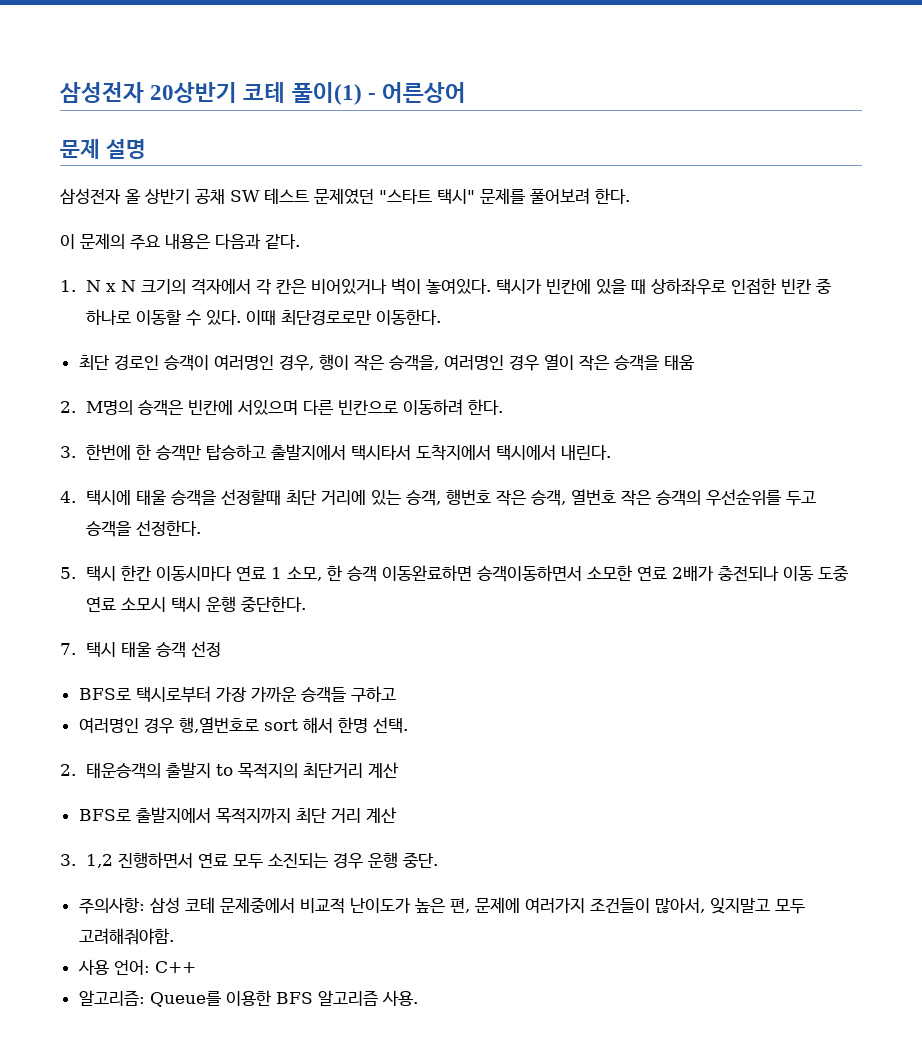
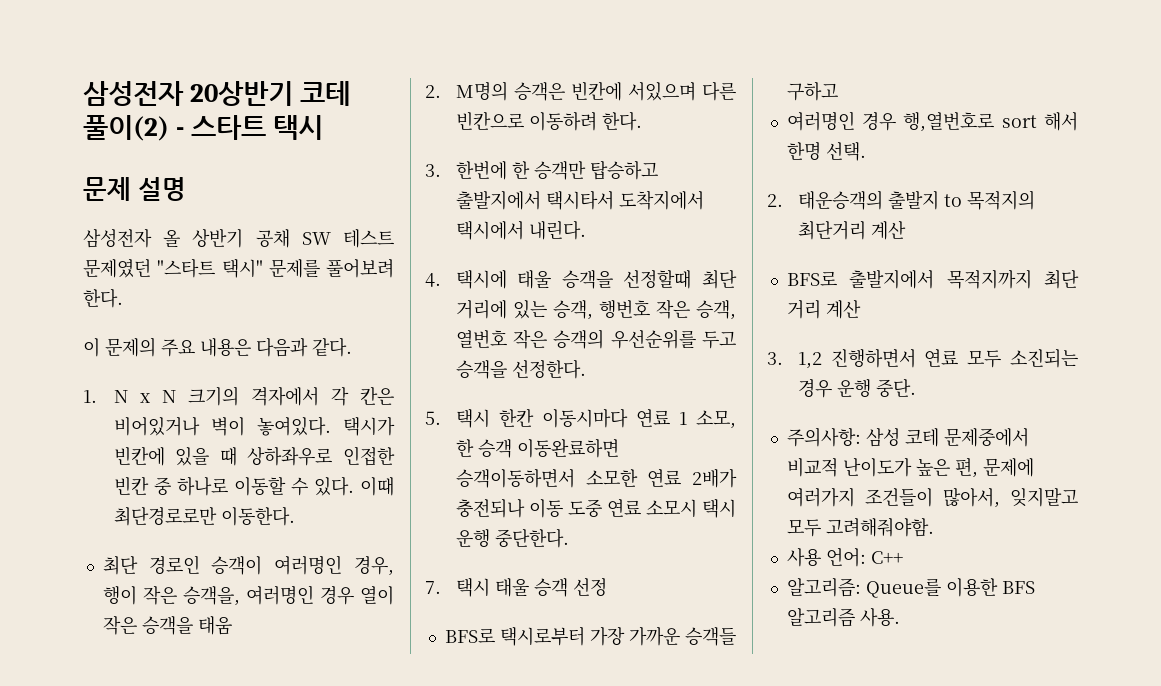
[291,82,467,105] 풀이(1) - 어른상어 -> [83,115,324,141] 풀이(2) - 스타트 택시

